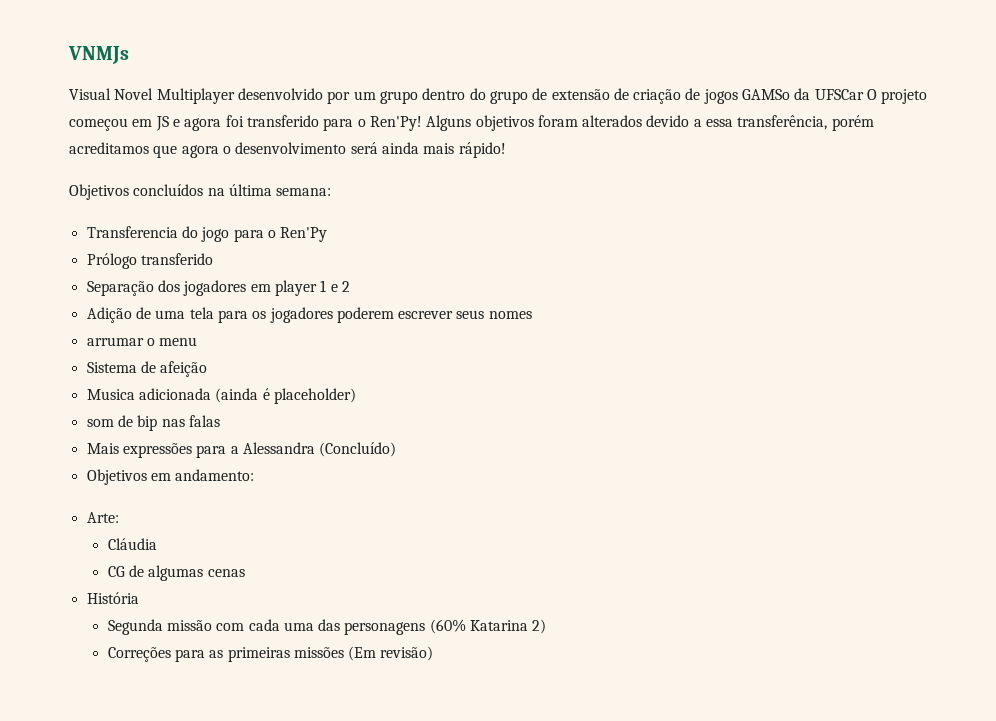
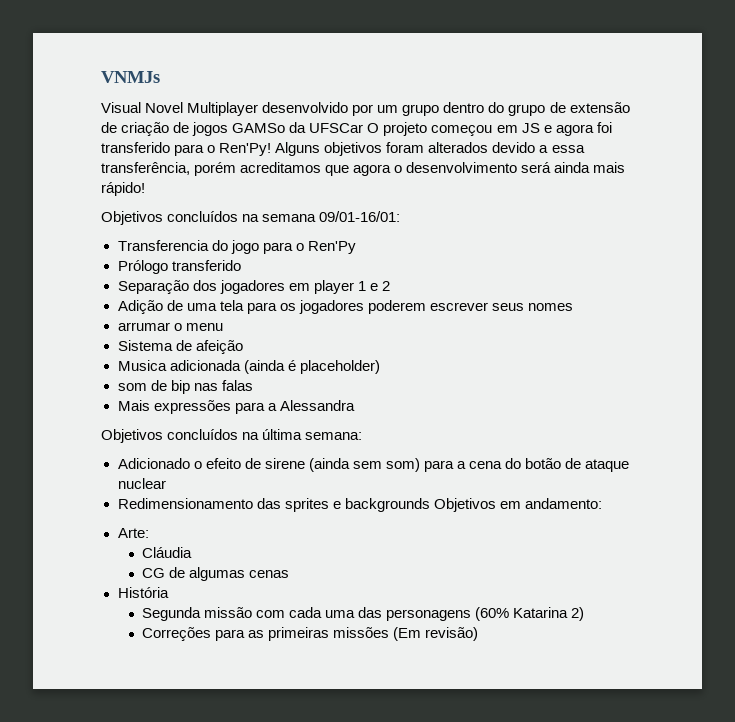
[228,184,332,196] última semana: -> [262,211,401,222] semana 09/01-16/01:
[319,442,397,457] [86,469,147,485] (Concluído) // Objetivos -> [101,429,363,443] [117,458,630,472] [117,478,166,489] [117,498,496,512] // Objetivos concluídos na última semana: // Adicionado o efeito de sirene (ainda sem som) para a cena do botão de ataque nuclear // Redimensionamento das sprites e backgrounds Objetivos

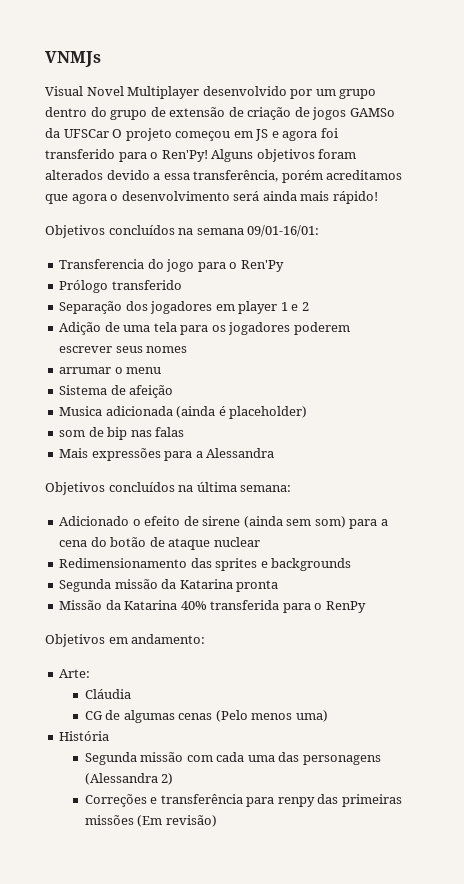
(430, 505) none -> [59,579,279,592] [59,600,366,613] // Segunda missão da Katarina pronta // Missão da Katarina 40% transferida para o RenPy //
(290, 574) none -> [215,710,328,722] (Pelo menos uma)
[475,607,569,621] (60% Katarina -> [84,773,158,785] (Alessandra
[215,629,265,641] para as -> [150,794,339,807] e transferência para renpy das

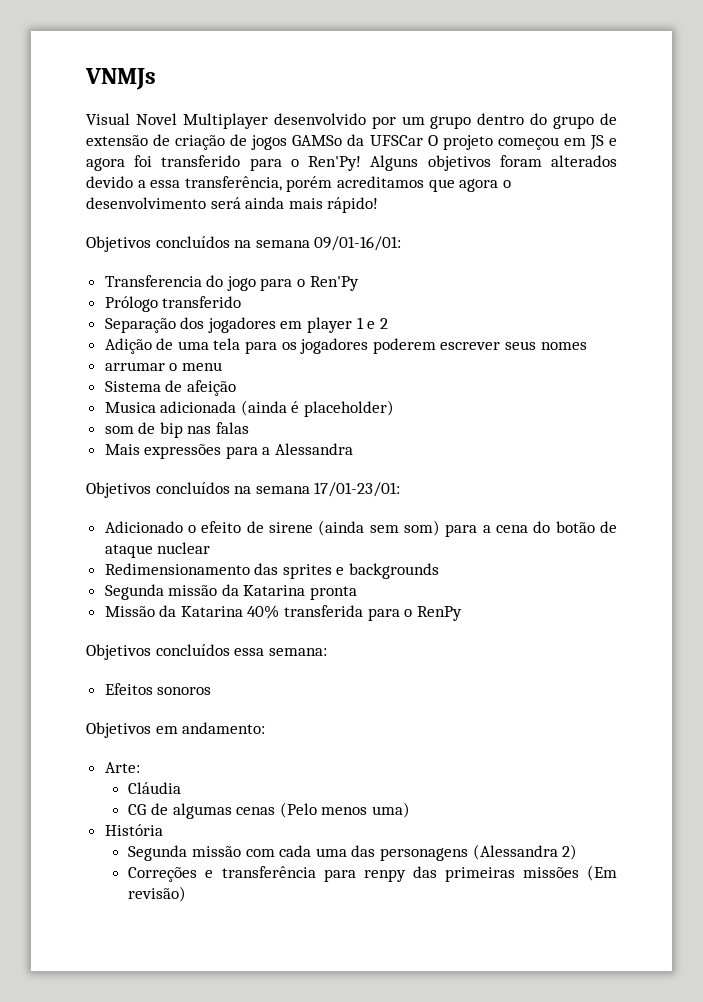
[196,482,292,492] última semana: -> [255,482,401,497] semana 17/01-23/01:
(366, 607) none -> [86,644,327,660] [104,683,212,695] // Objetivos concluídos essa semana: // Efeitos sonoros

